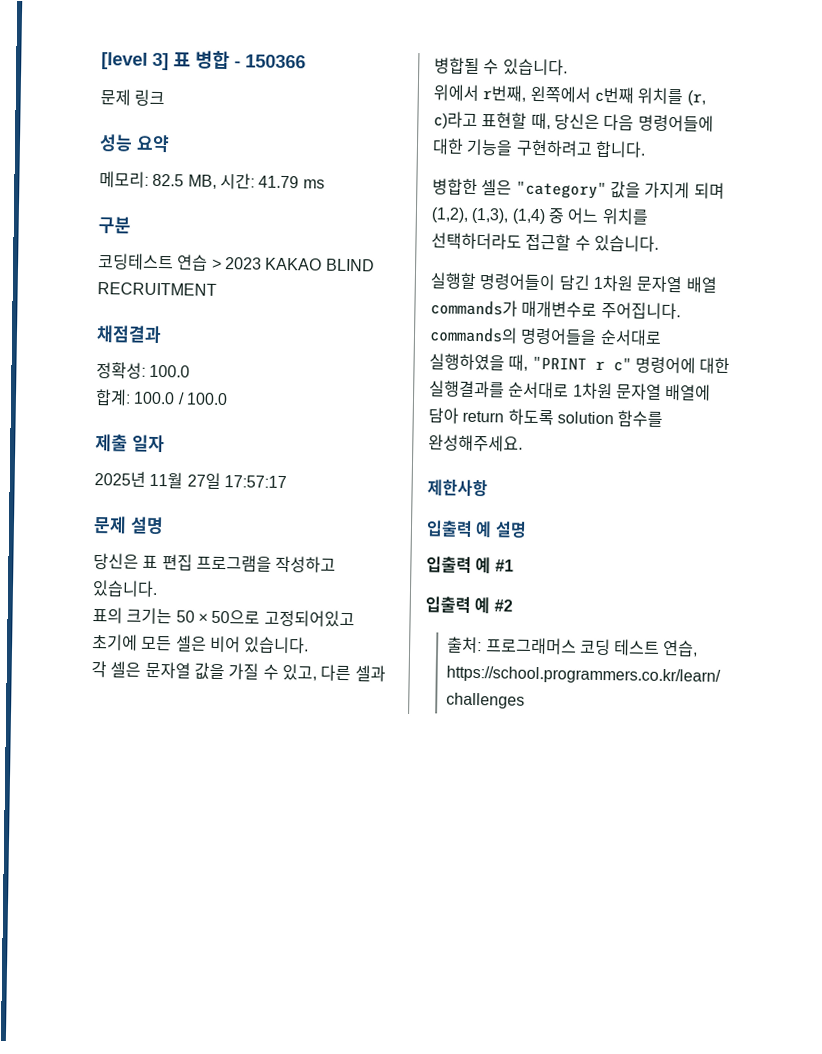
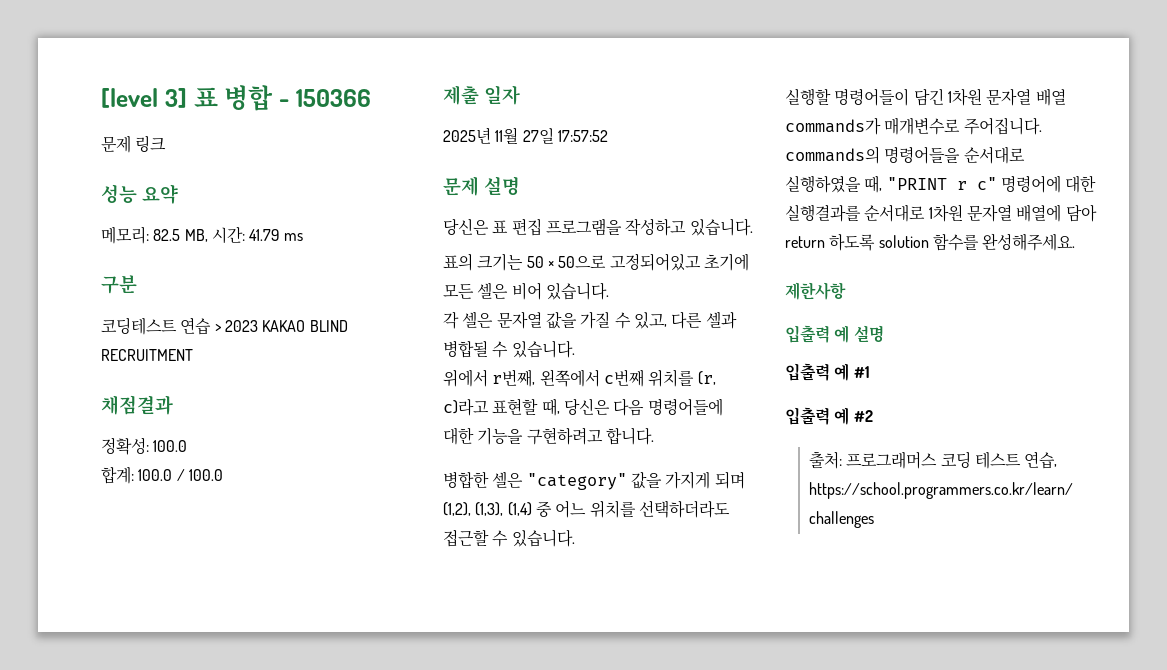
[223,475,287,489] 17:57:17 -> [557,130,608,142] 17:57:52

